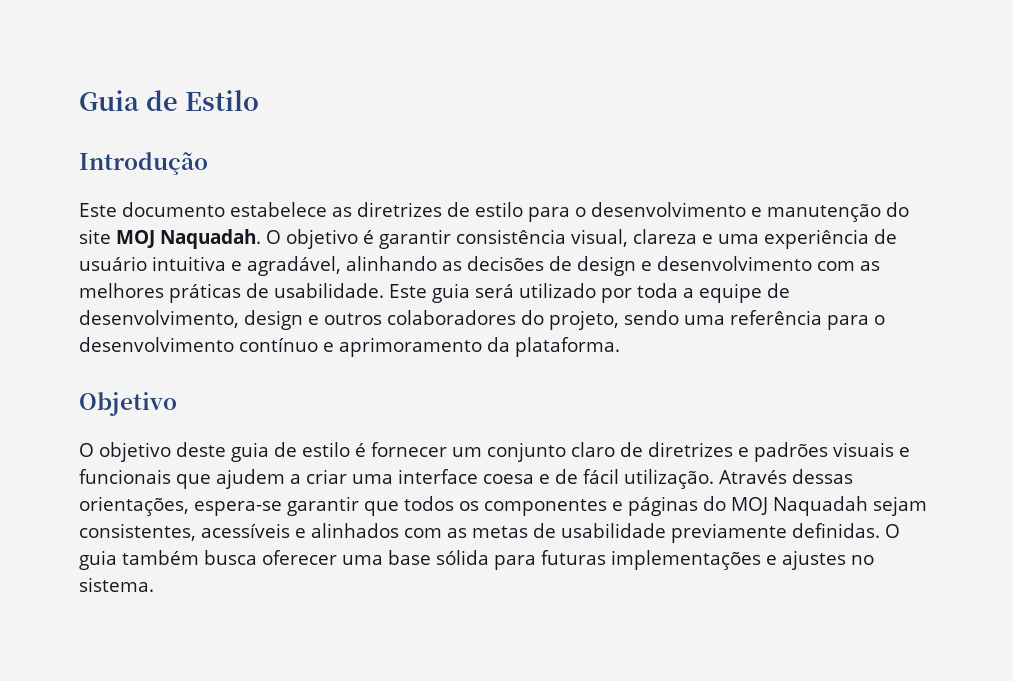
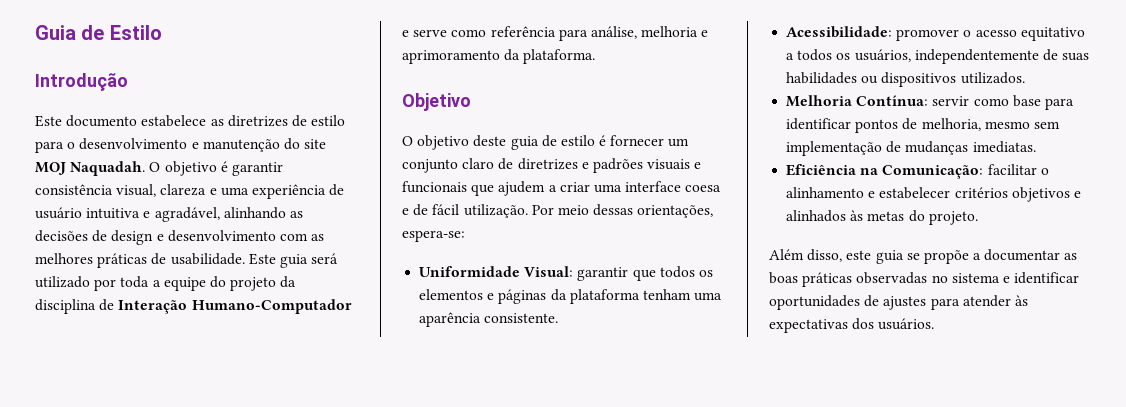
[767,283,790,298] [79,310,885,330] [79,337,318,352] de desenvolvimento, design e outros colaboradores do projeto, sendo uma referência para o desenvolvimento contínuo -> [209,276,297,291] [35,299,352,314] [402,26,699,41] do projeto da disciplina de Interação Humano-Computador e serve como referência para análise, melhoria
[719,469,853,484] [79,496,282,516] Através dessas orientações, espera-se -> [531,204,714,218] [402,230,465,242] [419,266,574,277] Por meio dessas orientações, espera-se: // Uniformidade Visual:
[484,499,607,516] componentes -> [419,289,484,300] elementos
[703,496,927,516] [79,523,900,543] [79,550,874,570] [79,577,154,592] do MOJ Naquadah sejam consistentes, acessíveis e alinhados com as metas de usabilidade previamente definidas. O guia também busca oferecer uma base sólida para futuras implementações e ajustes no sistema. -> [550,289,723,304] [419,312,559,327] [786,26,1085,41] [786,49,1090,64] [786,72,1025,87] [786,95,1074,110] [786,118,1060,133] [786,141,1036,156] [786,164,1049,179] [786,187,1081,202] [786,210,978,225] [769,249,1078,264] [769,272,1080,287] [769,295,1028,310] [769,318,935,333] da plataforma tenham uma aparência consistente. // Acessibilidade: promover o acesso equitativo a todos os usuários, independentemente de suas habilidades ou dispositivos utilizados. // Melhoria Contínua: servir como base para identificar pontos de melhoria, mesmo sem implementação de mudanças imediatas. // Eficiência na Comunicação: facilitar o alinhamento e estabelecer critérios objetivos e alinhados às metas do projeto. // Além disso, este guia se propõe a documentar as boas práticas observadas no sistema e identificar oportunidades de ajustes para atender às expectativas dos usuários.

